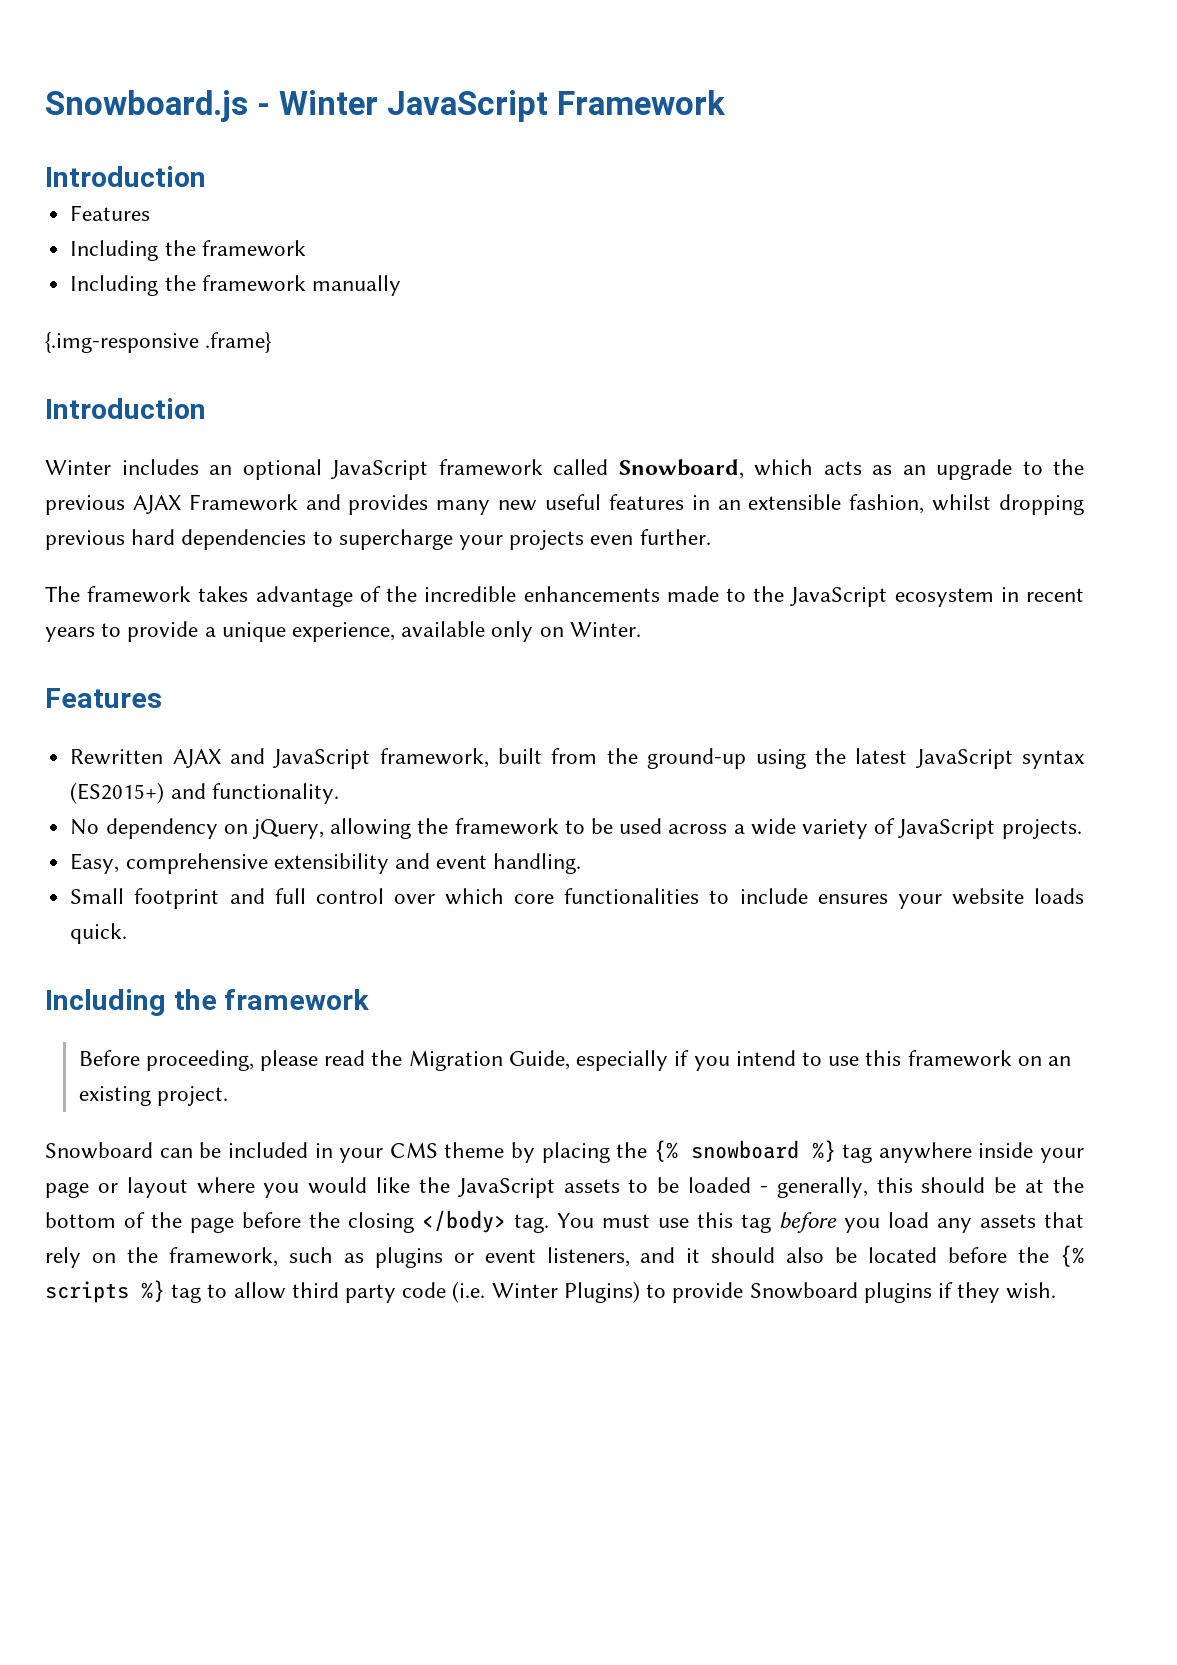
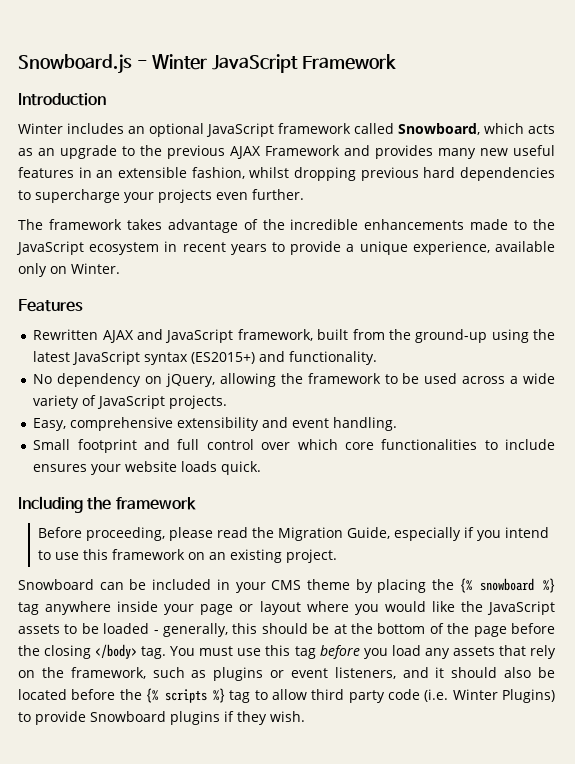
[70,205,151,221] [70,240,306,261] [70,275,401,296] [45,332,273,353] [45,398,206,419] // Features // Including the framework // Including the framework manually // {.img-responsive .frame} // Introduction -> (106, 99) none

